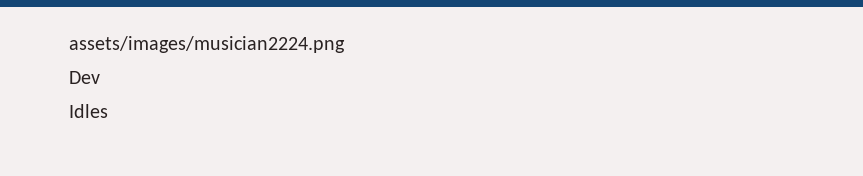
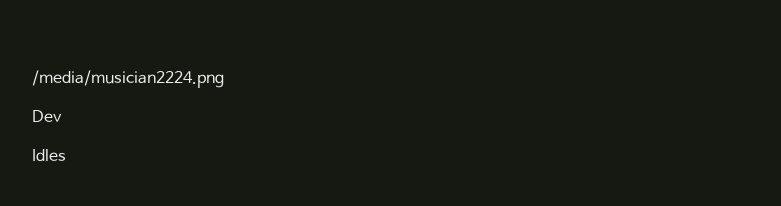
[69,36,345,53] assets/images/musician2224.png -> [32,70,224,88] /media/musician2224.png

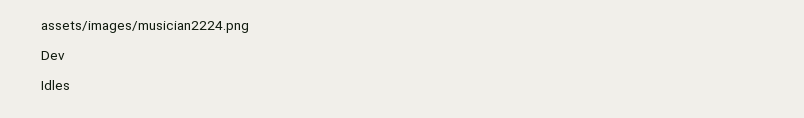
[32,70,224,88] /media/musician2224.png -> [41,21,249,33] assets/images/musician2224.png

